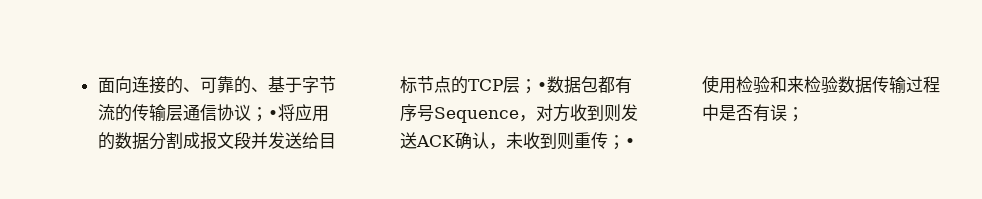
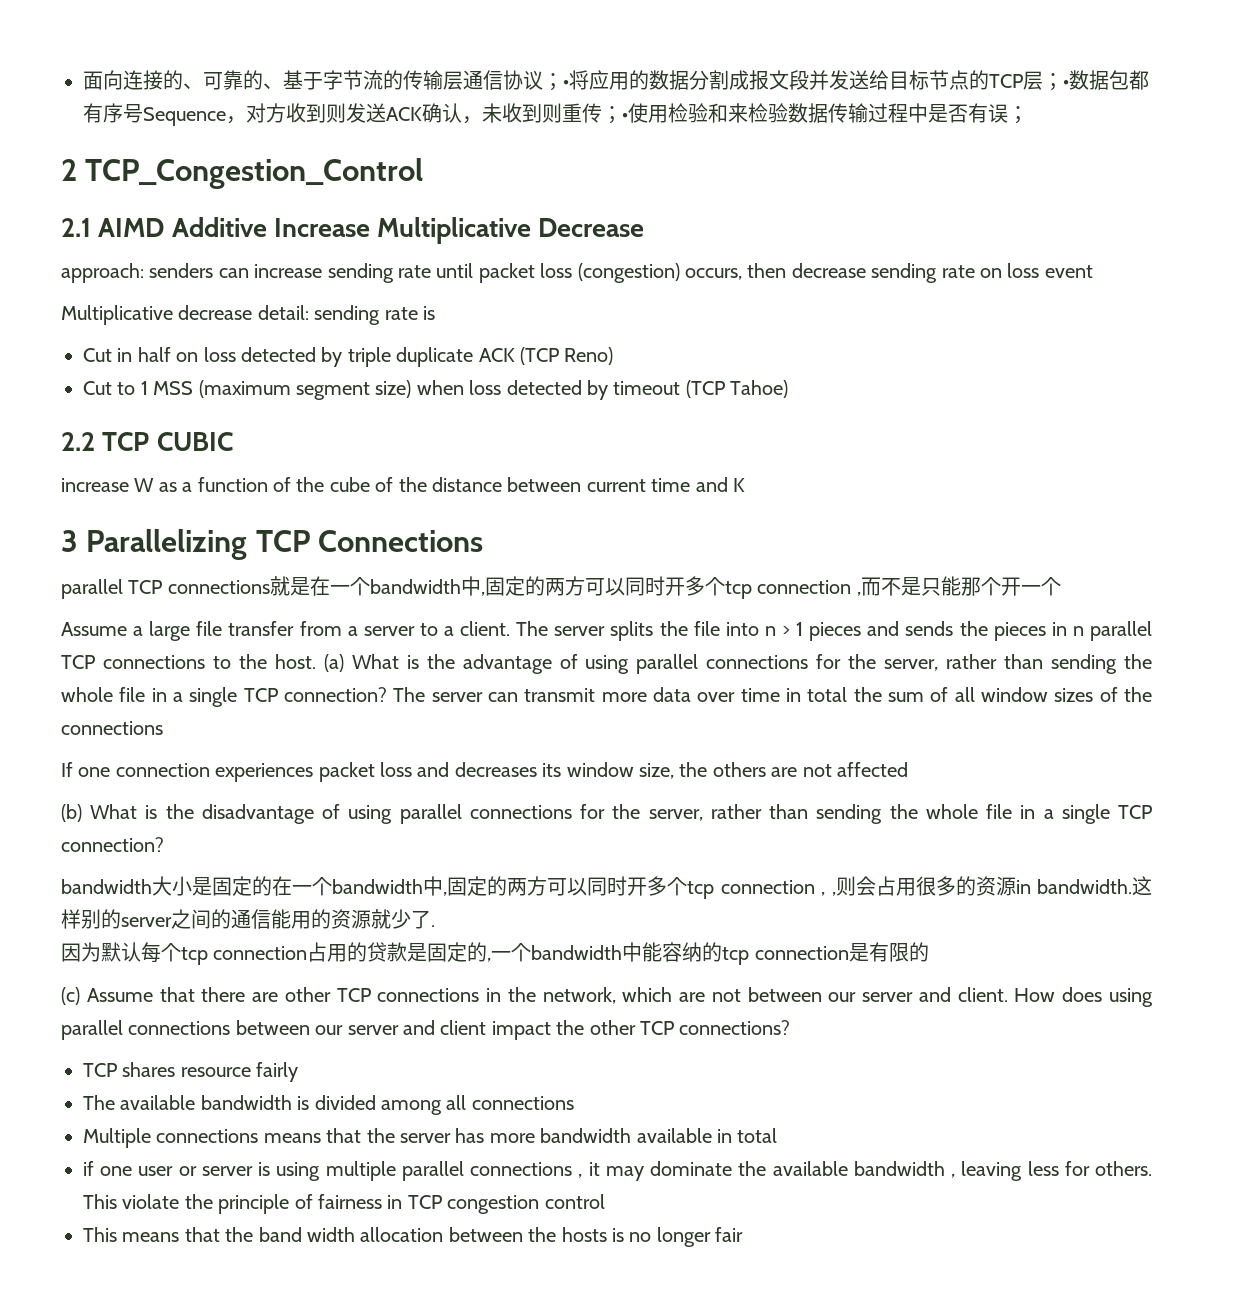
(804, 114) none -> [61,158,424,189] [61,217,645,244] [61,263,1093,283] [61,305,435,325] [83,347,614,367] [83,380,789,400] [61,432,233,451] [61,477,745,492] [61,529,484,560] [61,576,1061,599] [61,621,1152,641] [61,654,1153,674] [61,687,1152,707] [61,721,163,735] [61,762,908,782] [61,804,1152,824] [61,837,164,852] [61,876,1152,899] [61,909,435,929] [61,942,929,965] [61,987,1153,1007] [61,1020,791,1040] [83,1062,299,1082] [83,1095,574,1115] [83,1128,778,1148] [83,1161,1152,1181] [83,1194,605,1214] [83,1227,744,1247] // 2 TCP_Congestion_Control // 2.1 AIMD Additive Increase Multiplicative Decrease // approach: senders can increase sending rate until packet loss (congestion) occurs, then decrease sending rate on loss event // Multiplicative decrease detail: sending rate is // Cut in half on loss detected by triple duplicate ACK (TCP Reno) // Cut to 1 MSS (maximum segment size) when loss detected by timeout (TCP Tahoe) // 2.2 TCP CUBIC // increase W as a function of the cube of the distance between current time and K // 3 Parallelizing TCP Connections // parallel TCP connections就是在一个bandwidth中,固定的两方可以同时开多个tcp connection ,而不是只能那个开一个 // Assume a large file transfer from a server to a client. The server splits the file into n > 1 pieces and sends the pieces in n parallel TCP connections to the host. (a) What is the advantage of using parallel connections for the server, rather than sending the whole file in a single TCP connection? The server can transmit more data over time in total the sum of all window sizes of the connections // If one connection experiences packet loss and decreases its window size, the others are not affected // (b) What is the disadvantage of using parallel connections for the server, rather than sending the whole file in a single TCP connection? // bandwidth大小是固定的在一个bandwidth中,固定的两方可以同时开多个tcp connection , ,则会占用很多的资源in bandwidth.这样别的server之间的通信能用的资源就少了. // 因为默认每个tcp connection占用的贷款是固定的,一个bandwidth中能容纳的tcp connection是有限的 // (c) Assume that there are other TCP connections in the network, which are not between our server and client. How does using parallel connections between our server and client impact the other TCP connections? // TCP shares resource fairly // The available bandwidth is divided among all connections // Multiple connections means that the server has more bandwidth available in total // if one user or server is using multiple parallel connections , it may dominate the available bandwidth , leaving less for others. This violate the principle of fairness in TCP congestion control // This means that the band width allocation between the hosts is no longer fair

